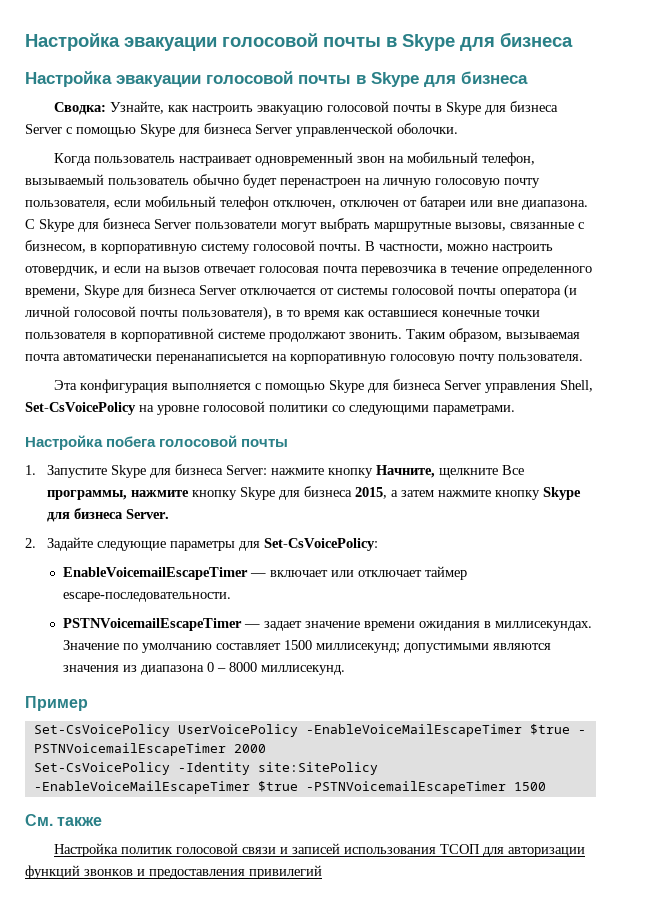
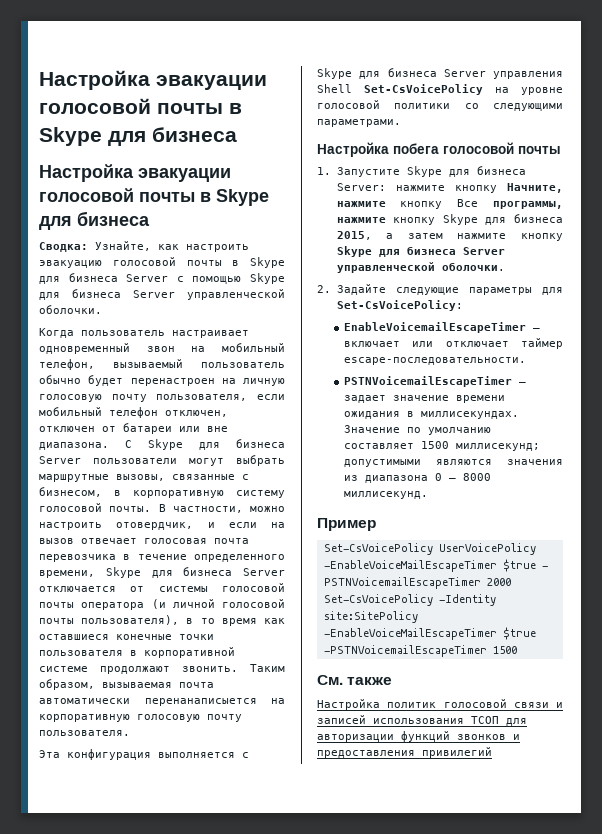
[264,383,325,393] помощью -> (249, 755) none
[559,380,593,392] Shell, -> [317,84,352,93] Shell
[439,468,499,478] щелкните -> [336,201,443,209] нажмите кнопку
[126,509,170,519] Server. -> [462,247,505,255] [336,262,505,273] Server управленческой оболочки.

